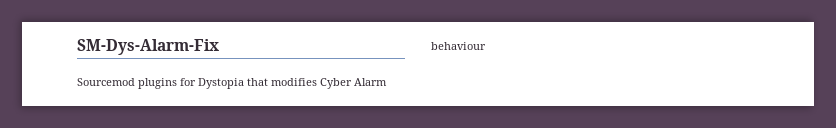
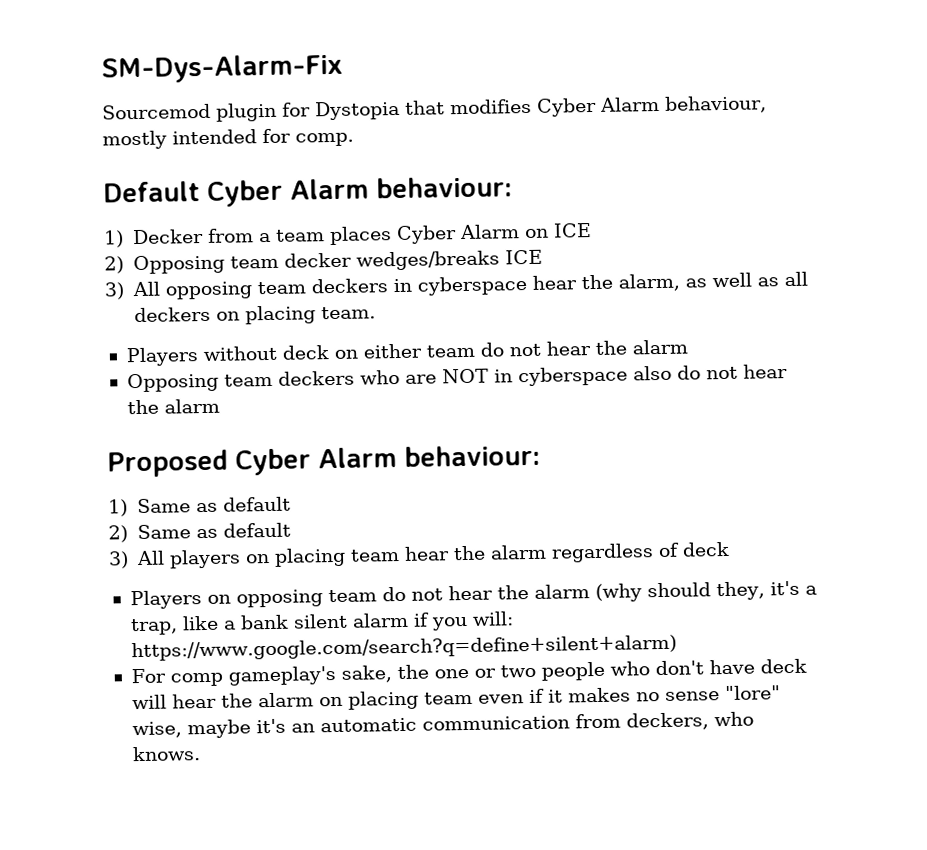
[138,78,177,89] plugins -> [216,102,277,122] plugin
[431,42,486,50] behaviour -> [664,95,767,114] [102,128,354,150] [103,176,513,207] [103,223,592,248] [104,249,543,275] [104,271,808,300] [133,305,376,325] [125,339,688,367] [126,364,788,393] [126,398,220,415] [107,444,541,478] [108,496,291,517] [108,522,291,543] [108,541,730,569] [129,580,817,610] [129,611,514,636] [130,634,677,662] [130,658,807,687] [131,685,781,710] [131,711,754,739] [131,746,201,762] behaviour, mostly intended for comp. // Default Cyber Alarm behaviour: // 1) Decker from a team places Cyber Alarm on ICE // 2) Opposing team decker wedges/breaks ICE // 3) All opposing team deckers in cyberspace hear the alarm, as well as all deckers on placing team. // Players without deck on either team do not hear the alarm // Opposing team deckers who are NOT in cyberspace also do not hear the alarm // Proposed Cyber Alarm behaviour: // 1) Same as default // 2) Same as default // 3) All players on placing team hear the alarm regardless of deck // Players on opposing team do not hear the alarm (why should they, it's a trap, like a bank silent alarm if you will: https://www.google.com/search?q=define+silent+alarm) // For comp gameplay's sake, the one or two people who don't have deck will hear the alarm on placing team even if it makes no sense "lore" wise, maybe it's an automatic communication from deckers, who knows.

